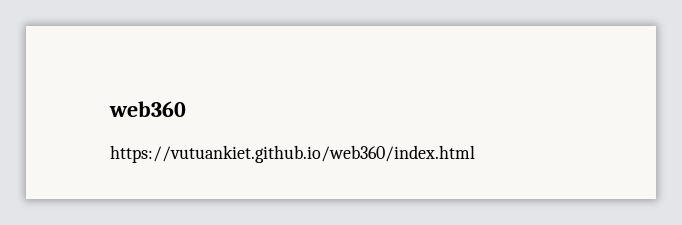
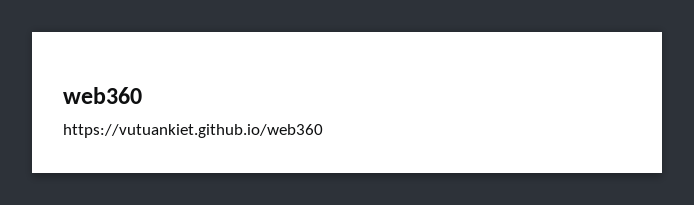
[110,145,475,163] https://vutuankiet.github.io/web360/index.html -> [63,124,323,138] https://vutuankiet.github.io/web360

